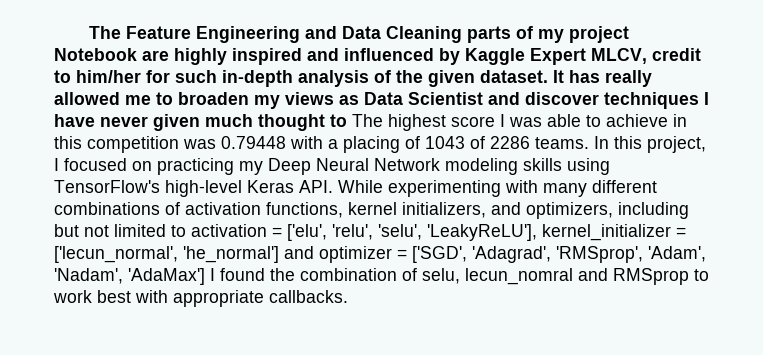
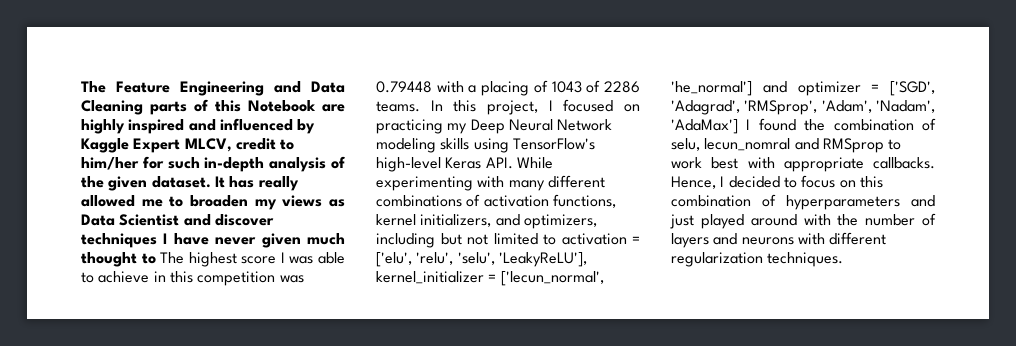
[537,26,629,43] my project -> [215,100,241,112] this
(348, 296) none -> [671,175,883,189] [671,194,935,210] [670,213,936,229] [671,232,887,248] [671,252,844,267] Hence, I decided to focus on this combination of hyperparameters and just played around with the number of layers and neurons with different regularization techniques.

